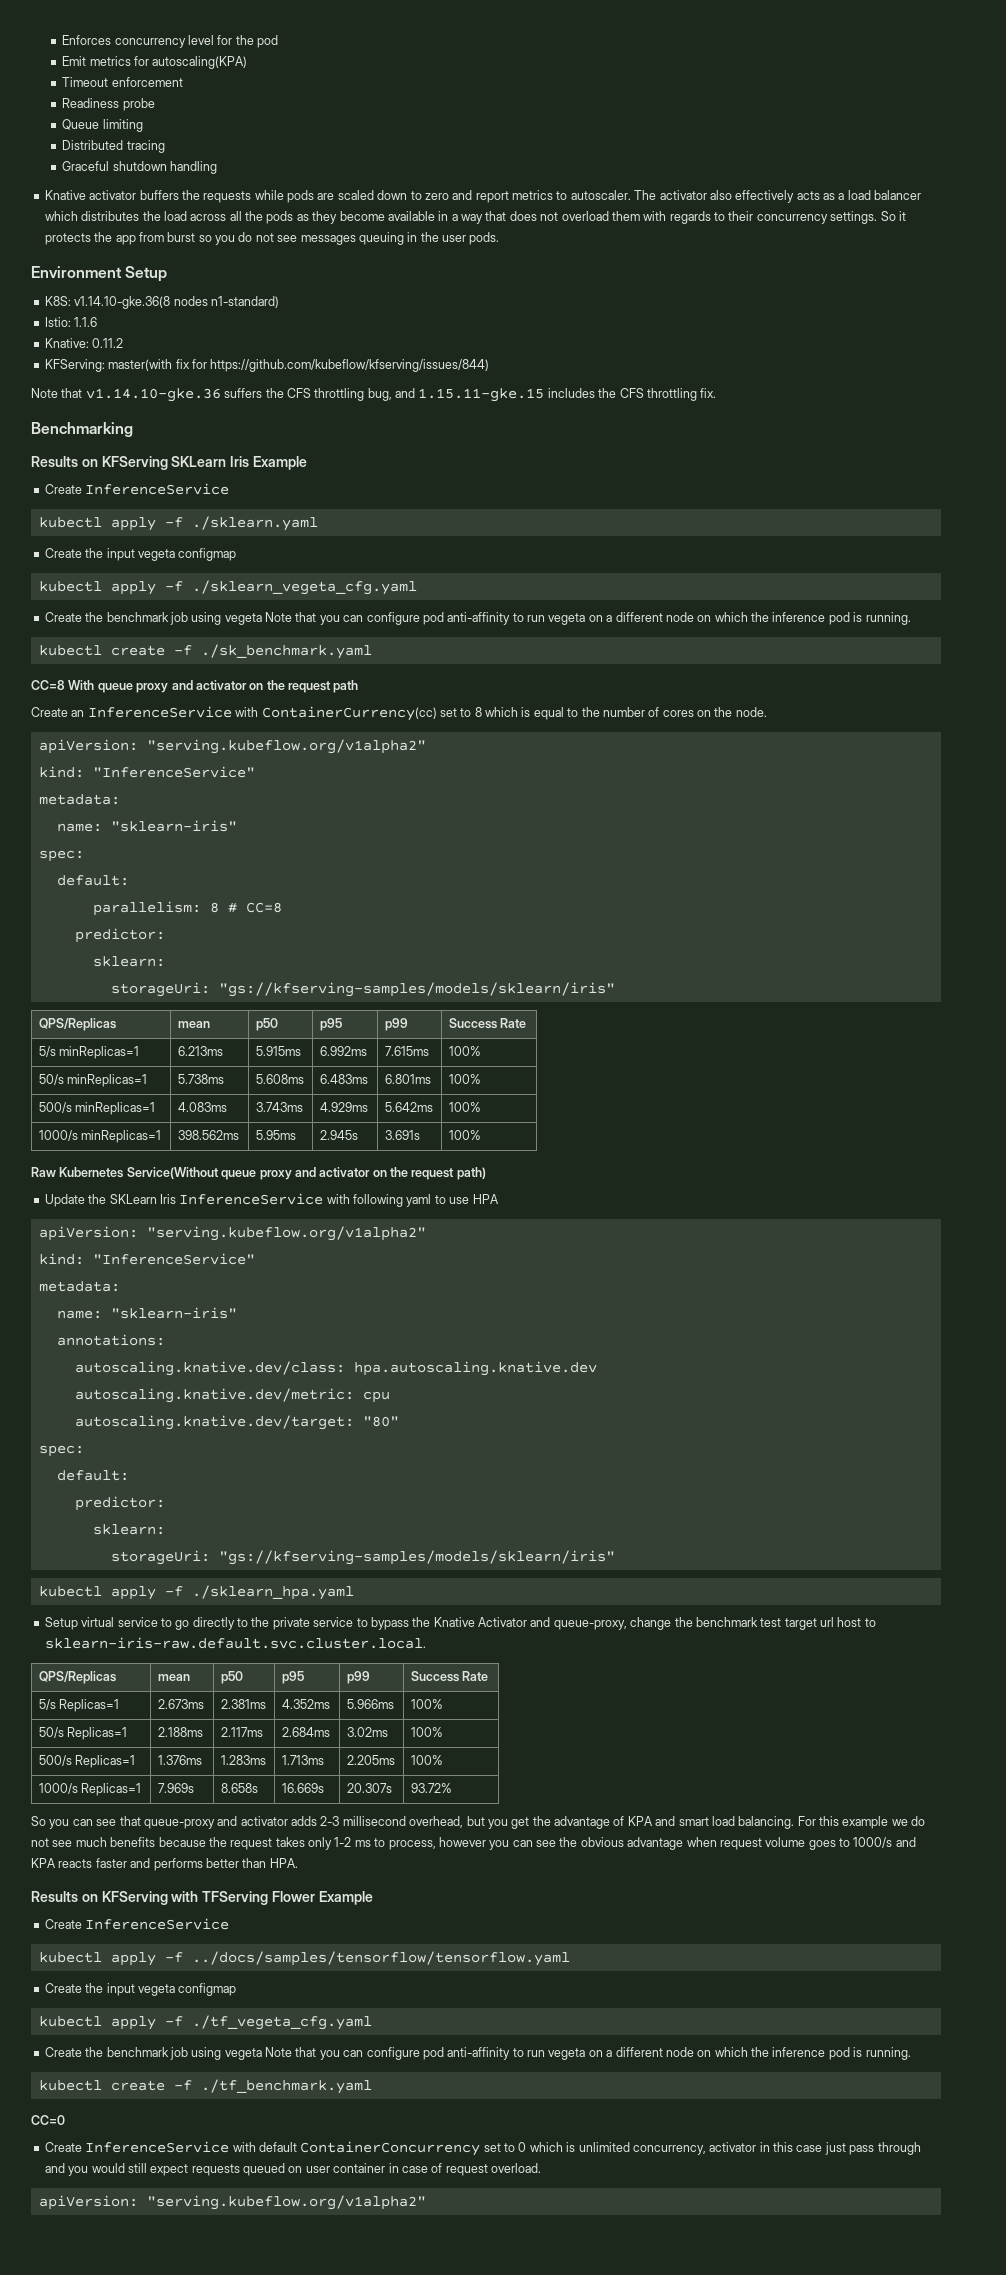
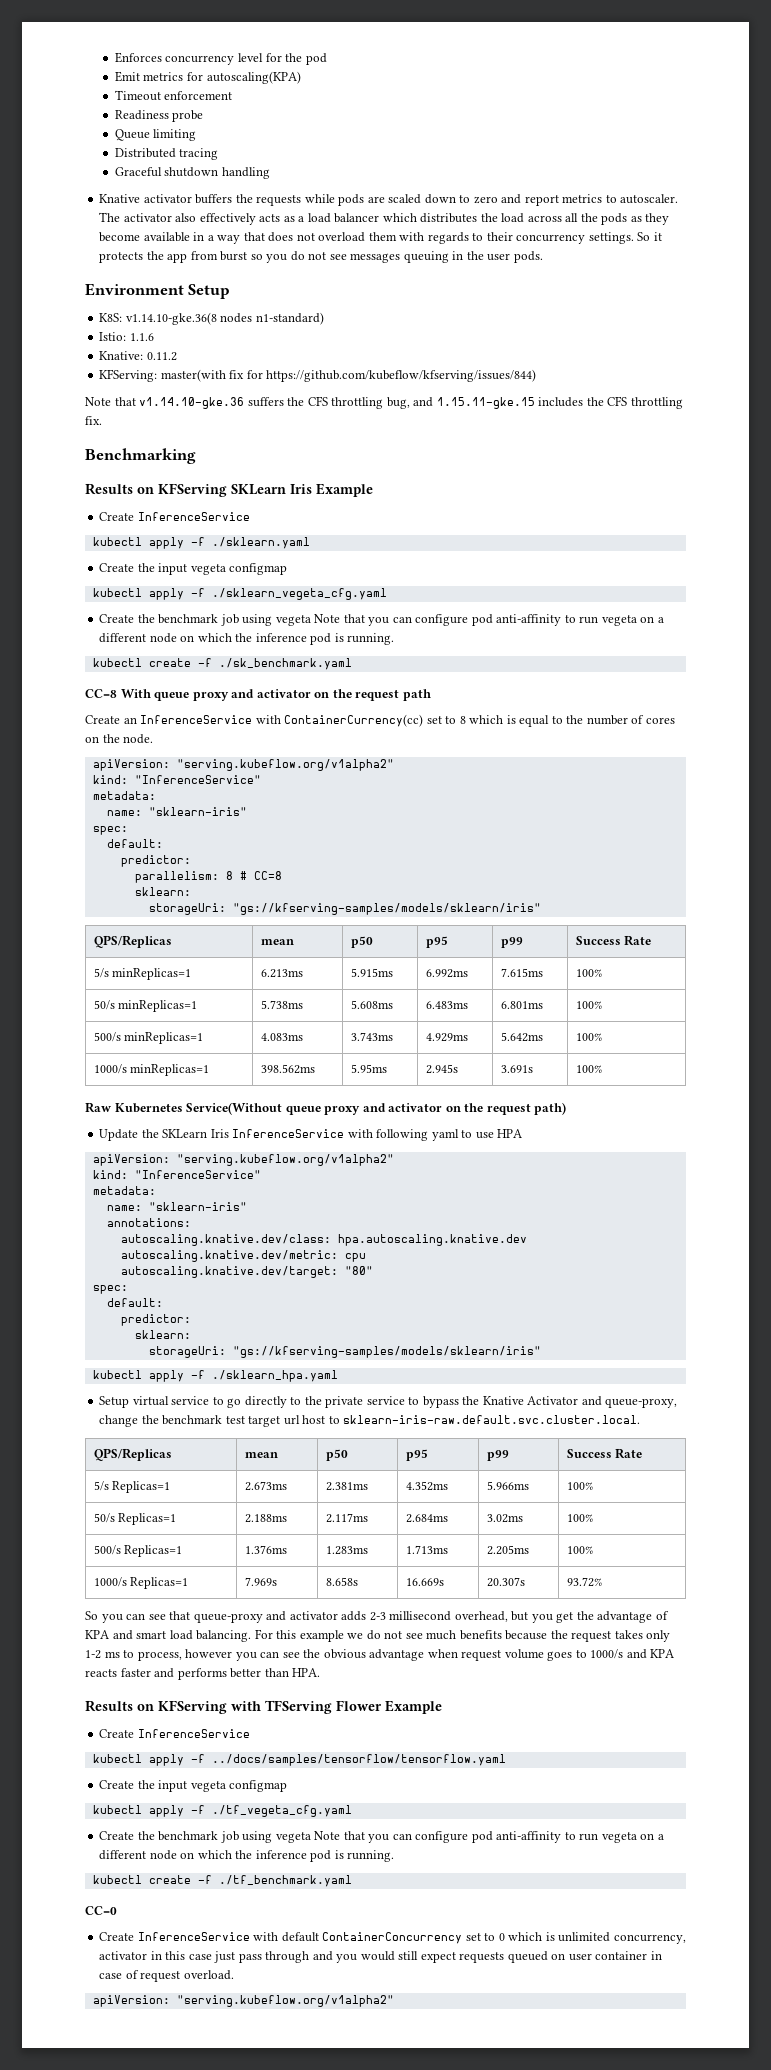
(129, 880) none -> [120,855,191,867] // predictor:
[74,928,165,943] // predictor: -> (282, 875) none

